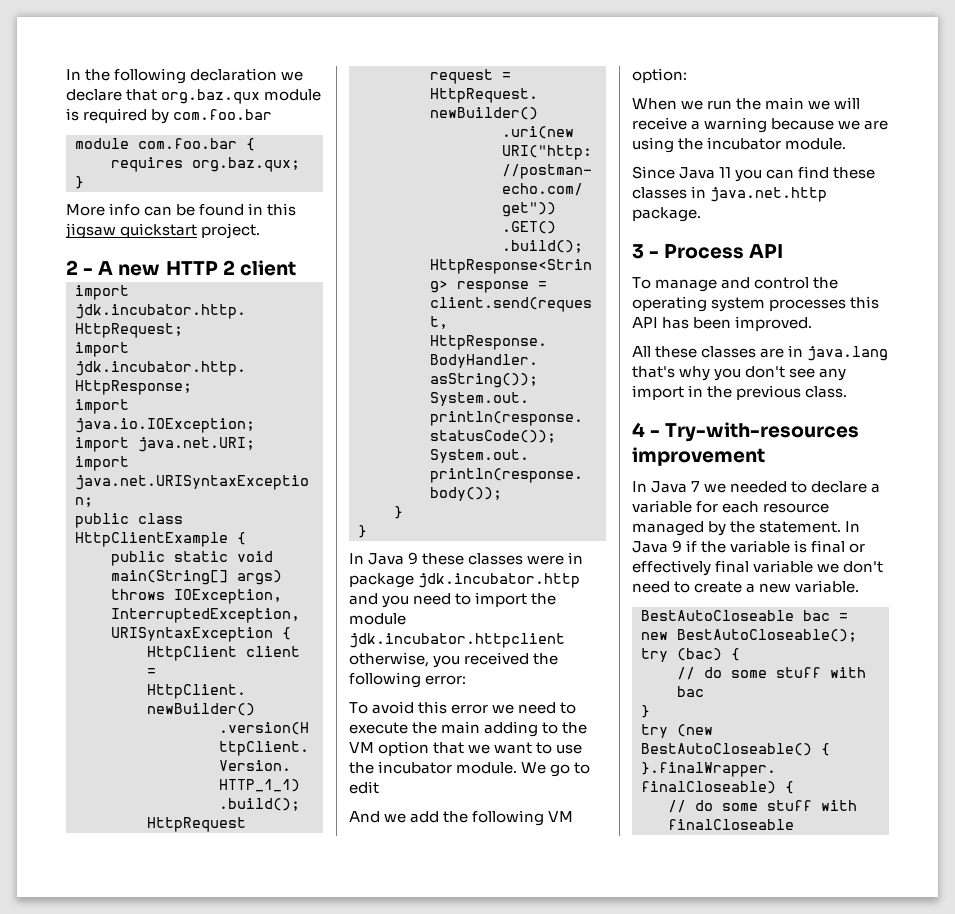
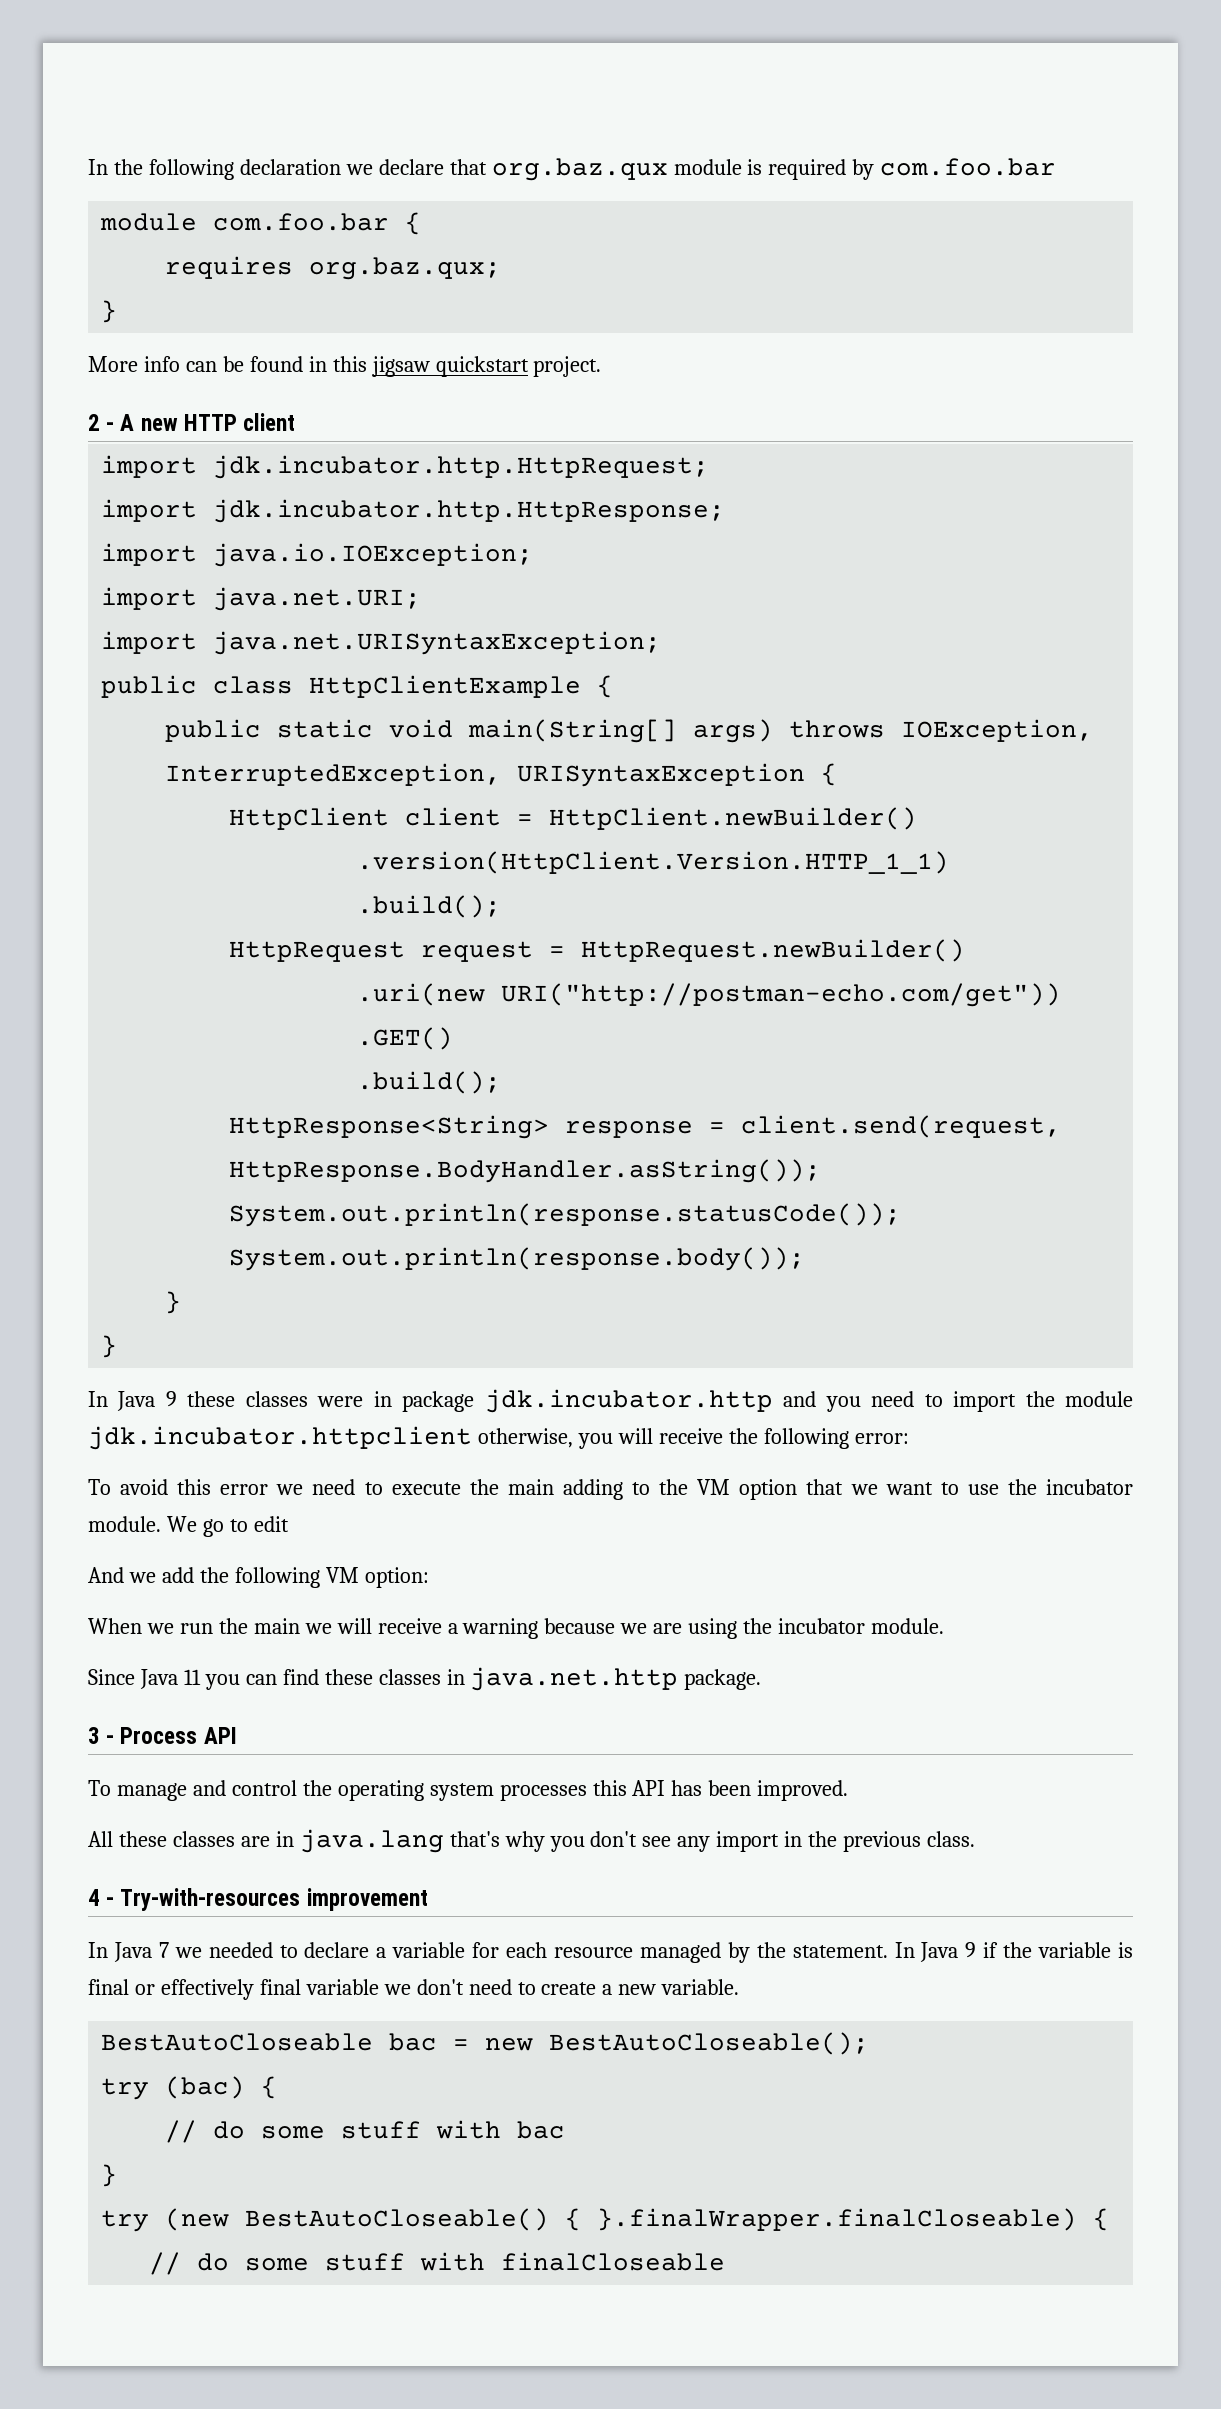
[222,260,235,275] 2 -> (237, 422) none
[464,652,530,665] received -> [617,1428,723,1444] will receive

